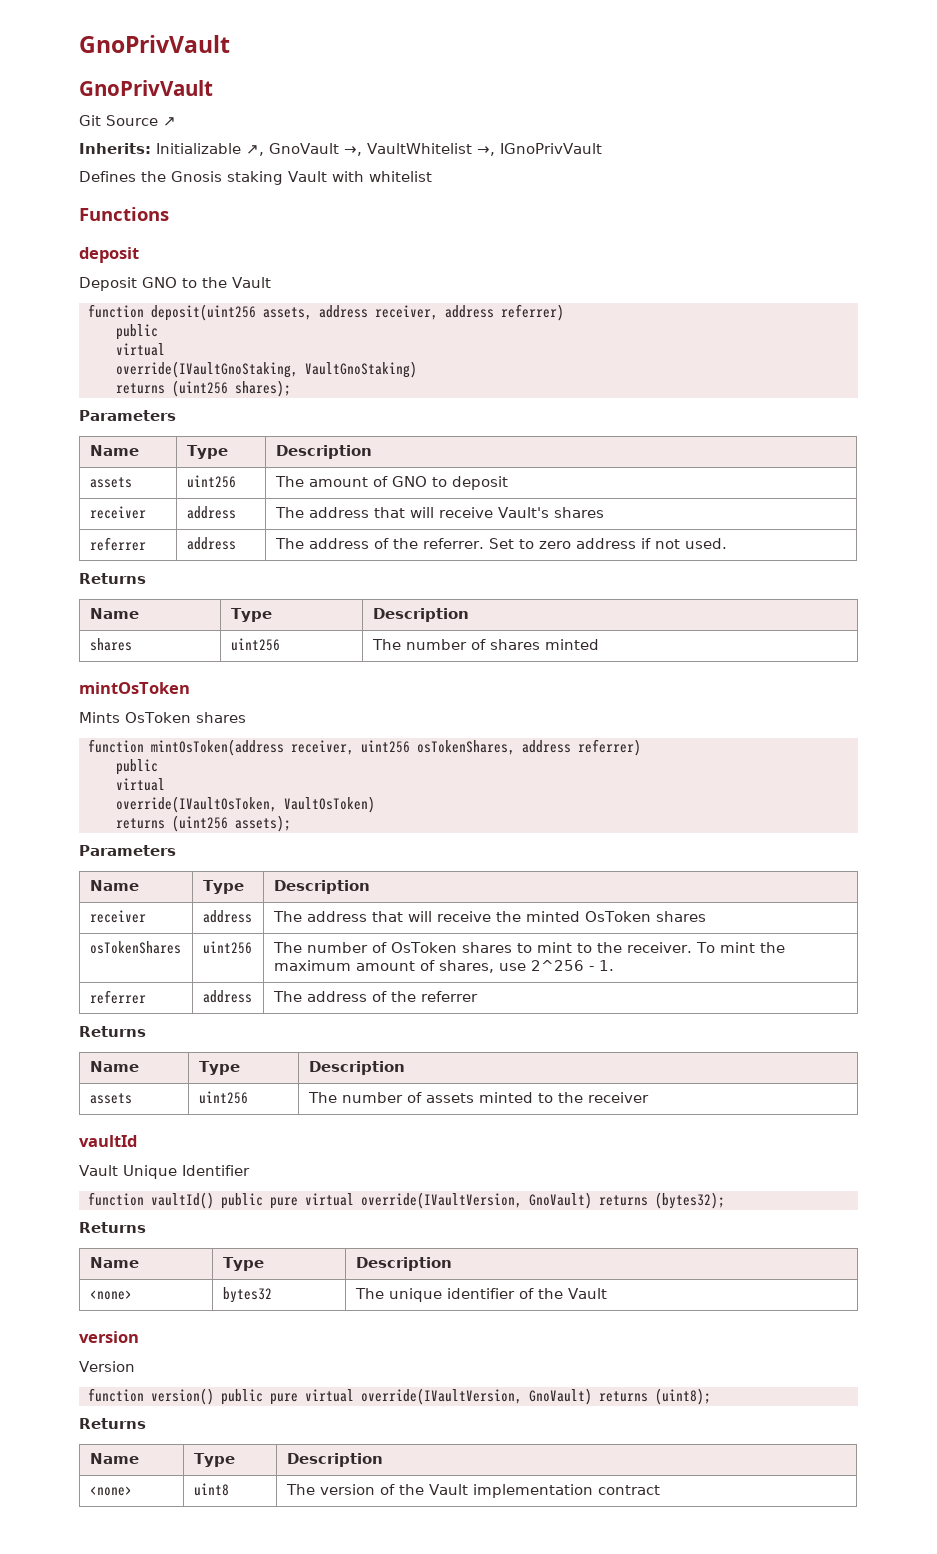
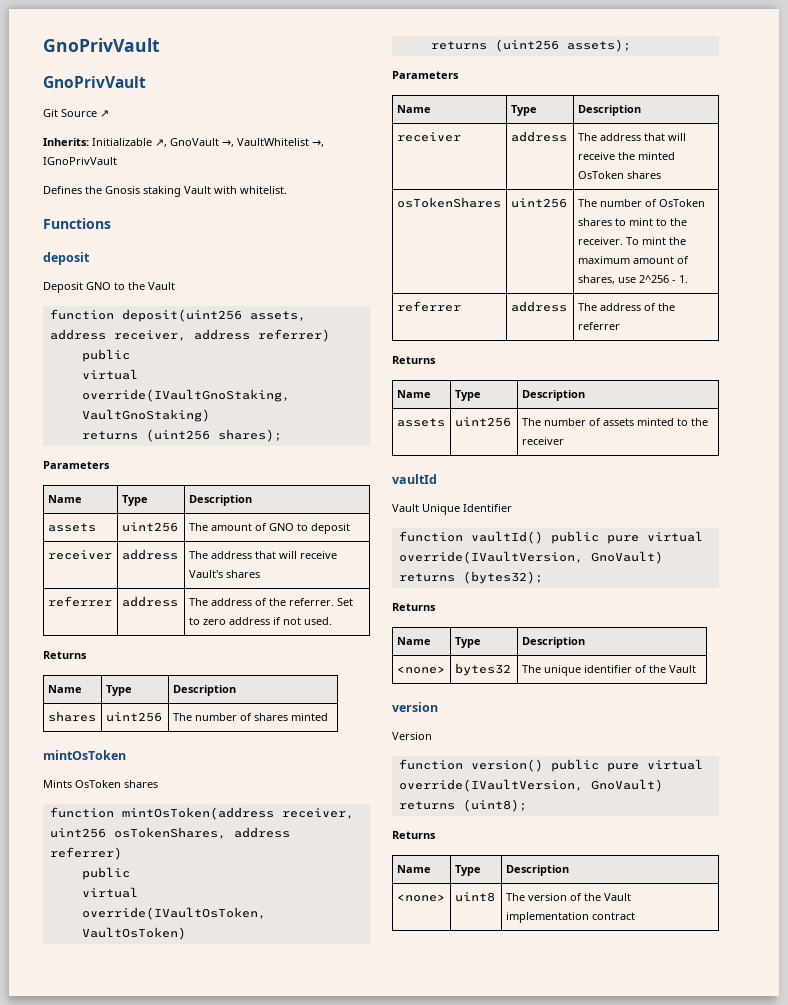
[368,171,432,182] whitelist -> [240,186,287,194] whitelist.

